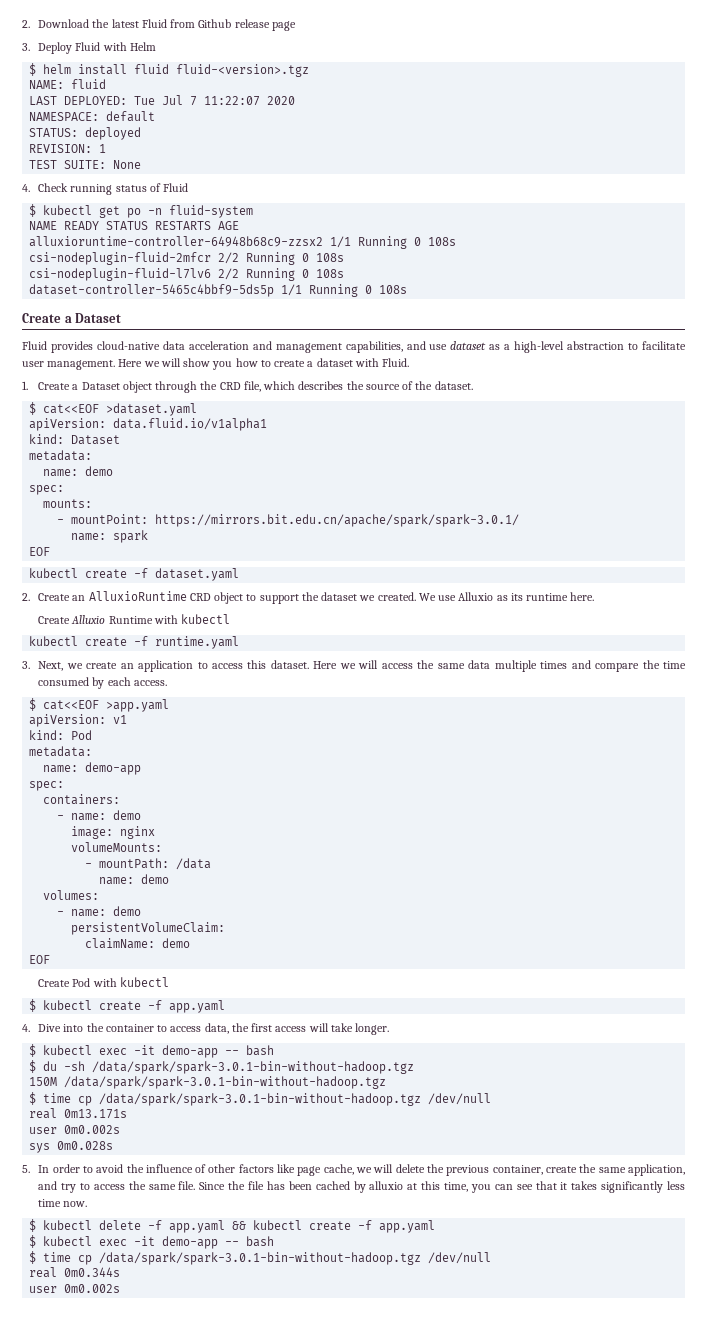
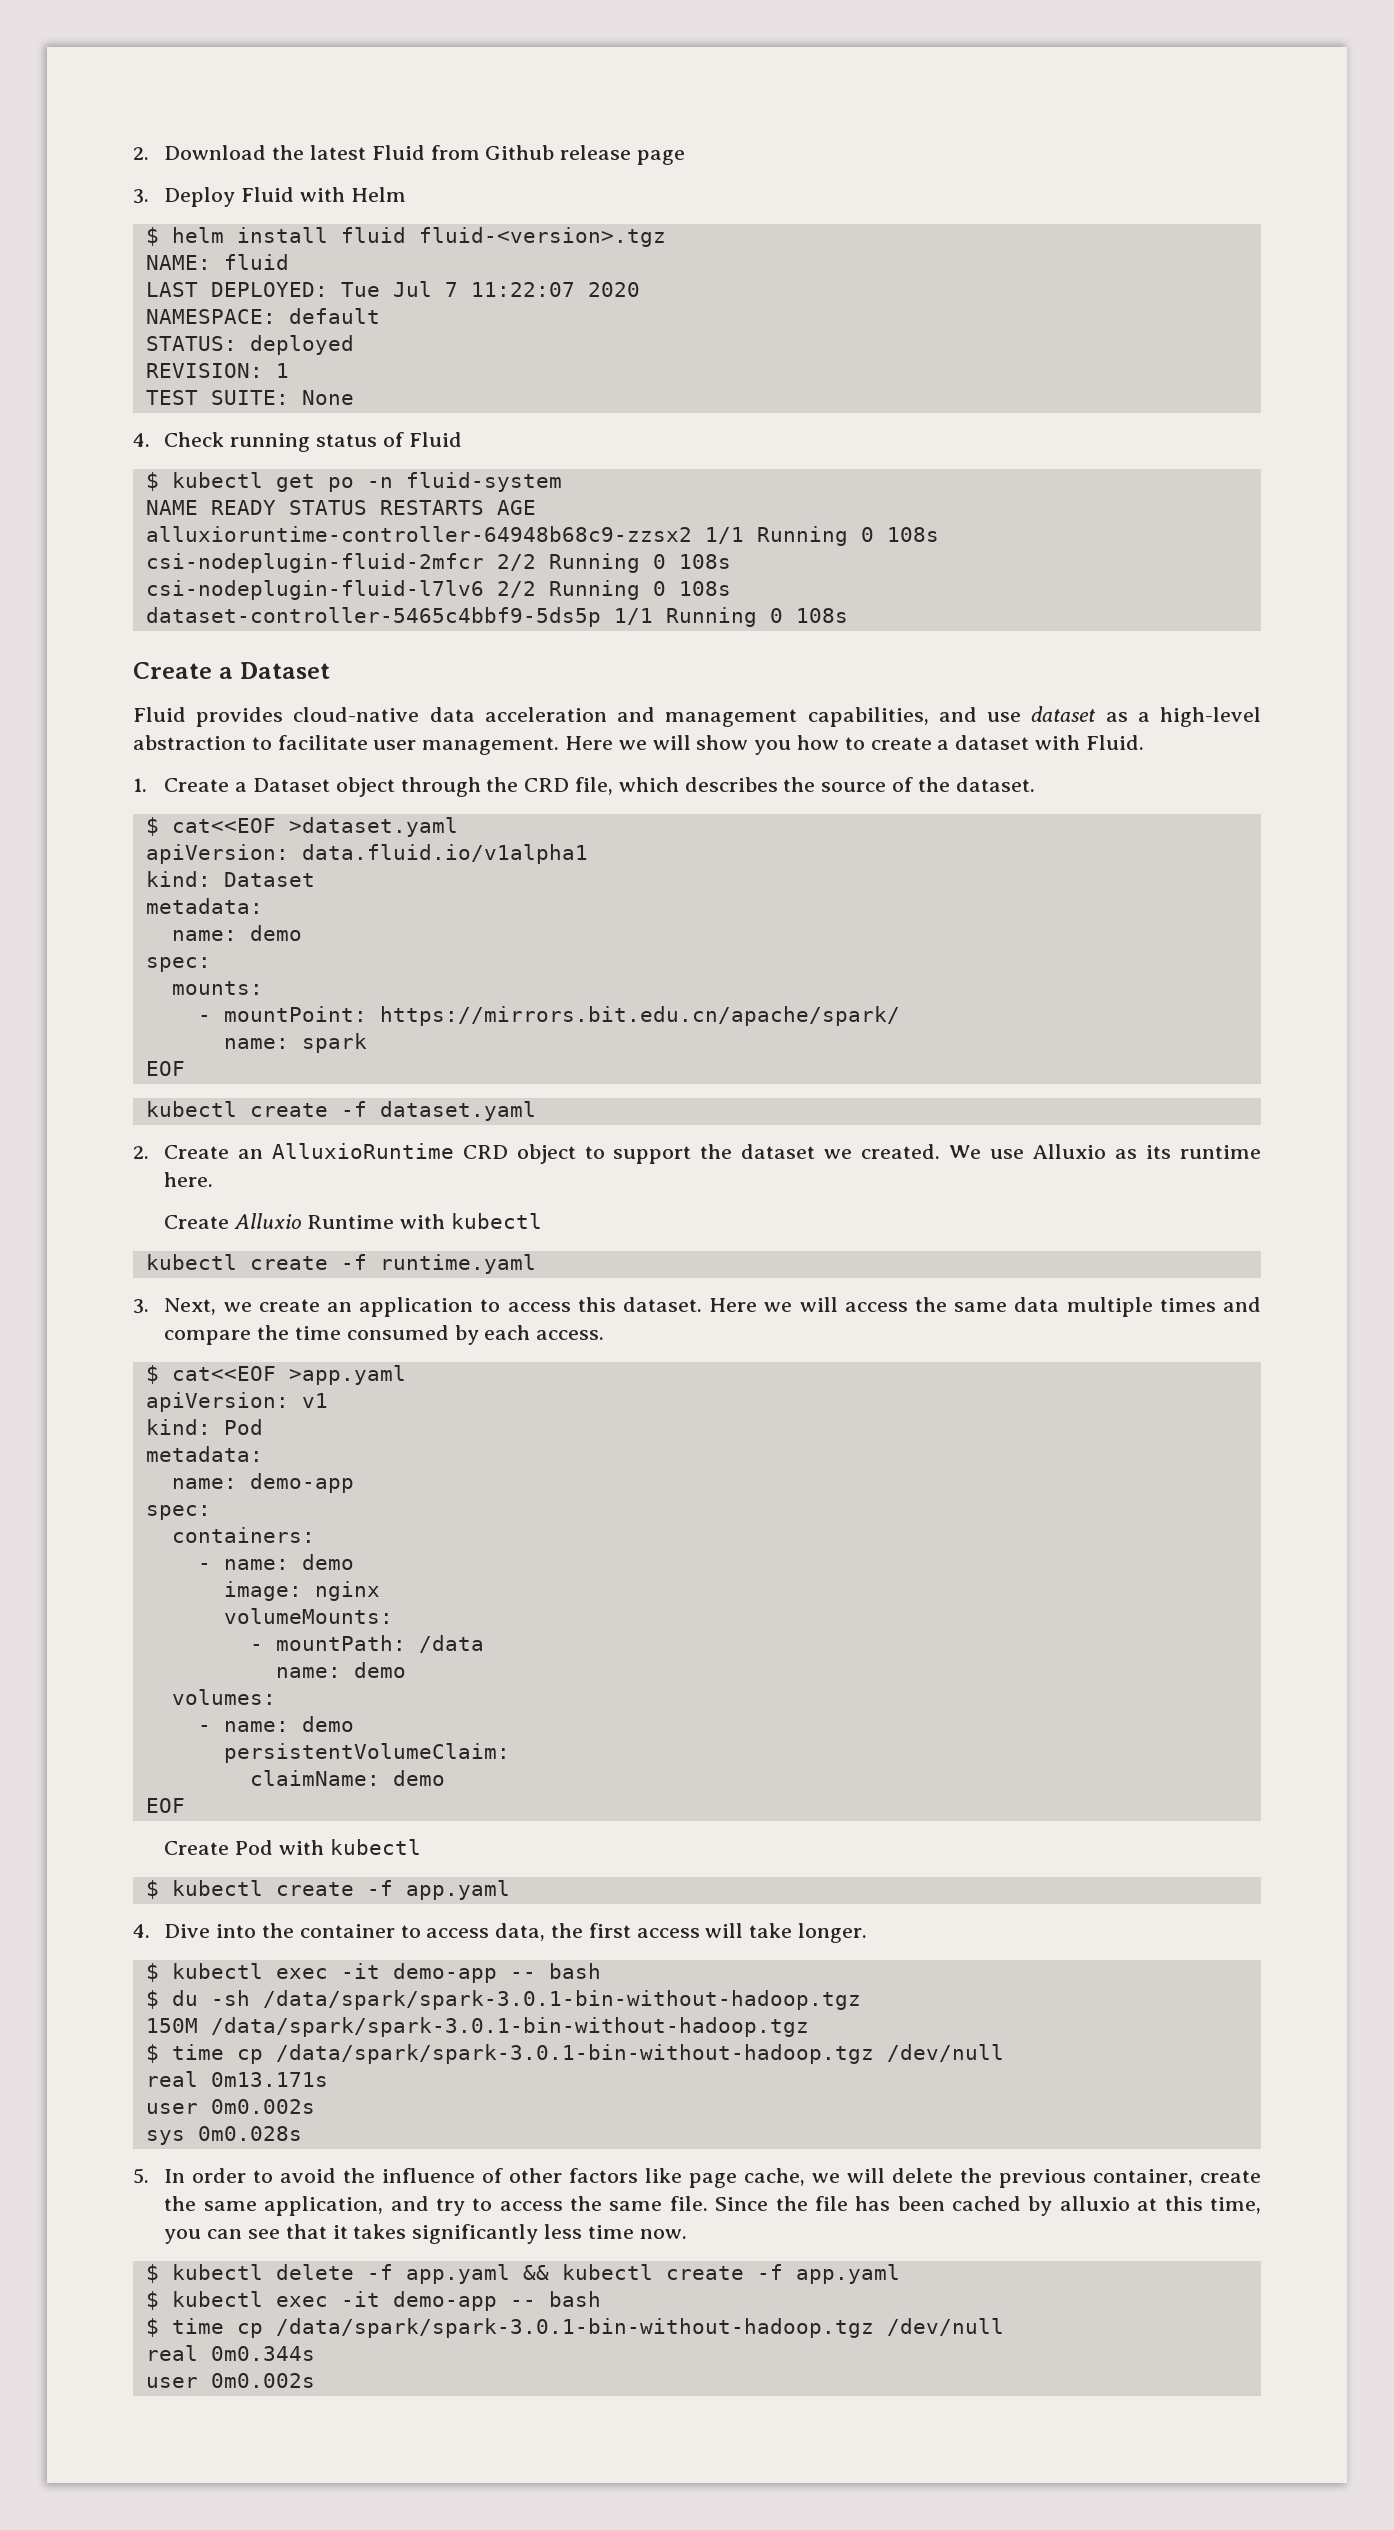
[155,514,520,527] https://mirrors.bit.edu.cn/apache/spark/spark-3.0.1/ -> [379,1006,900,1026] https://mirrors.bit.edu.cn/apache/spark/

